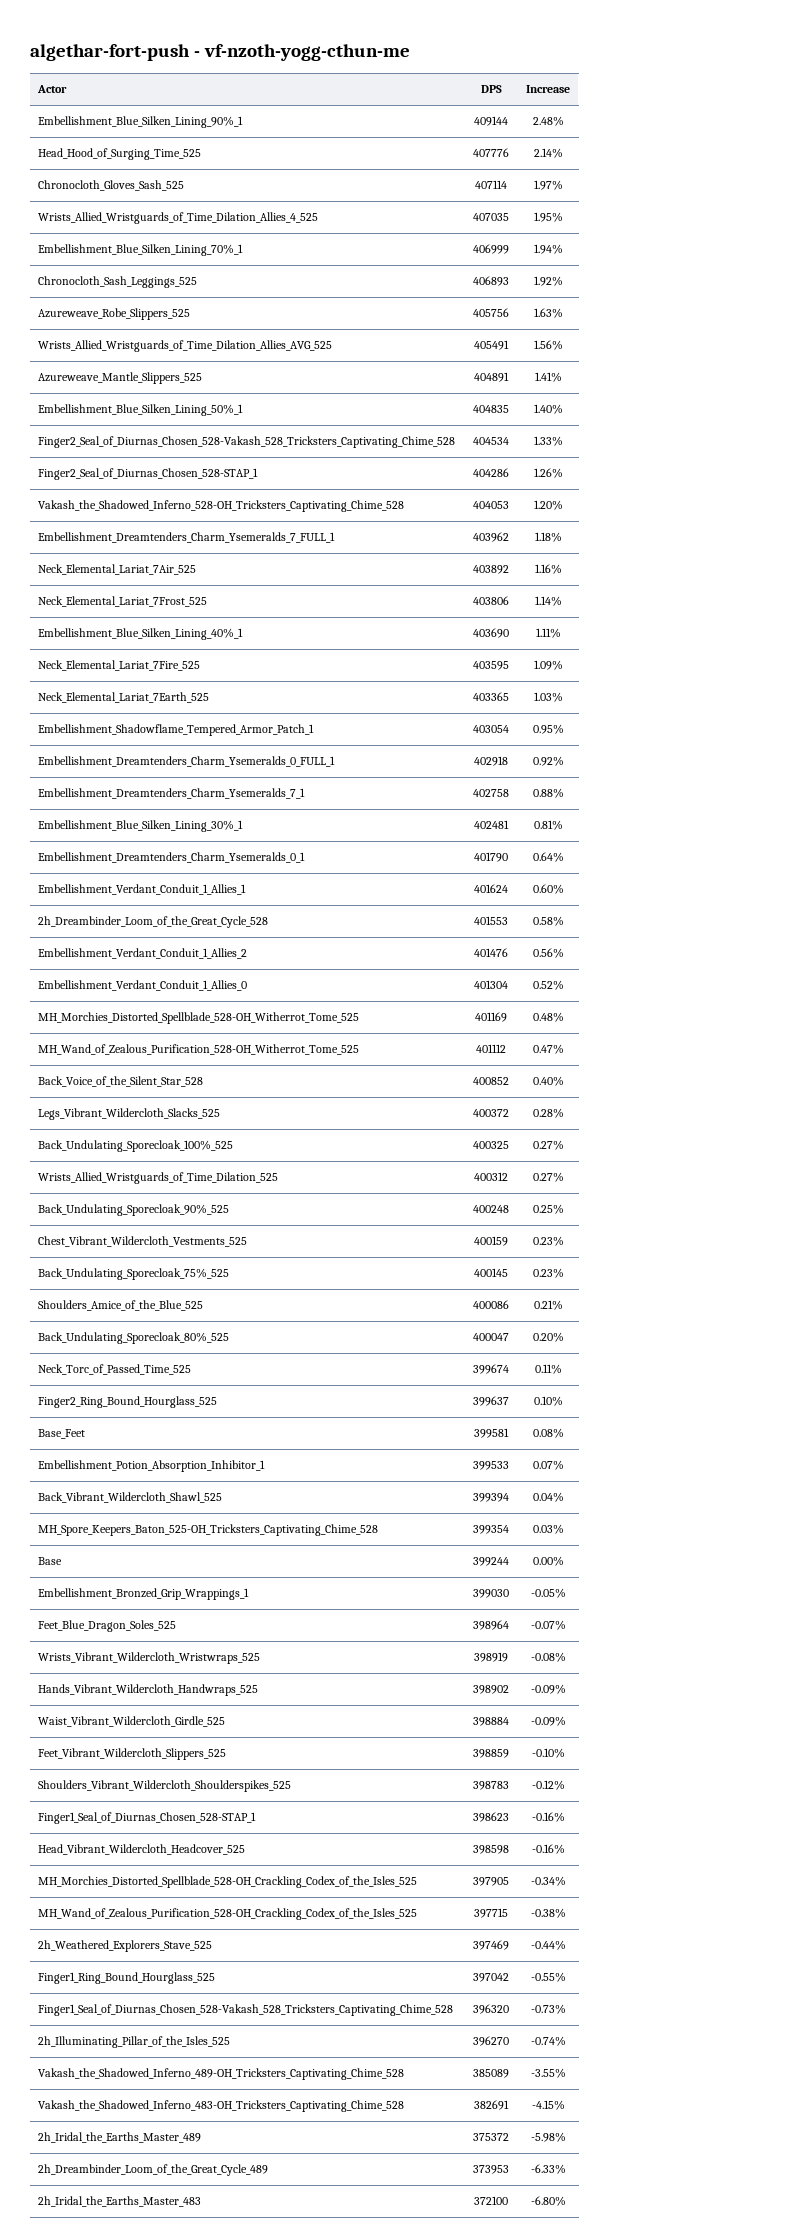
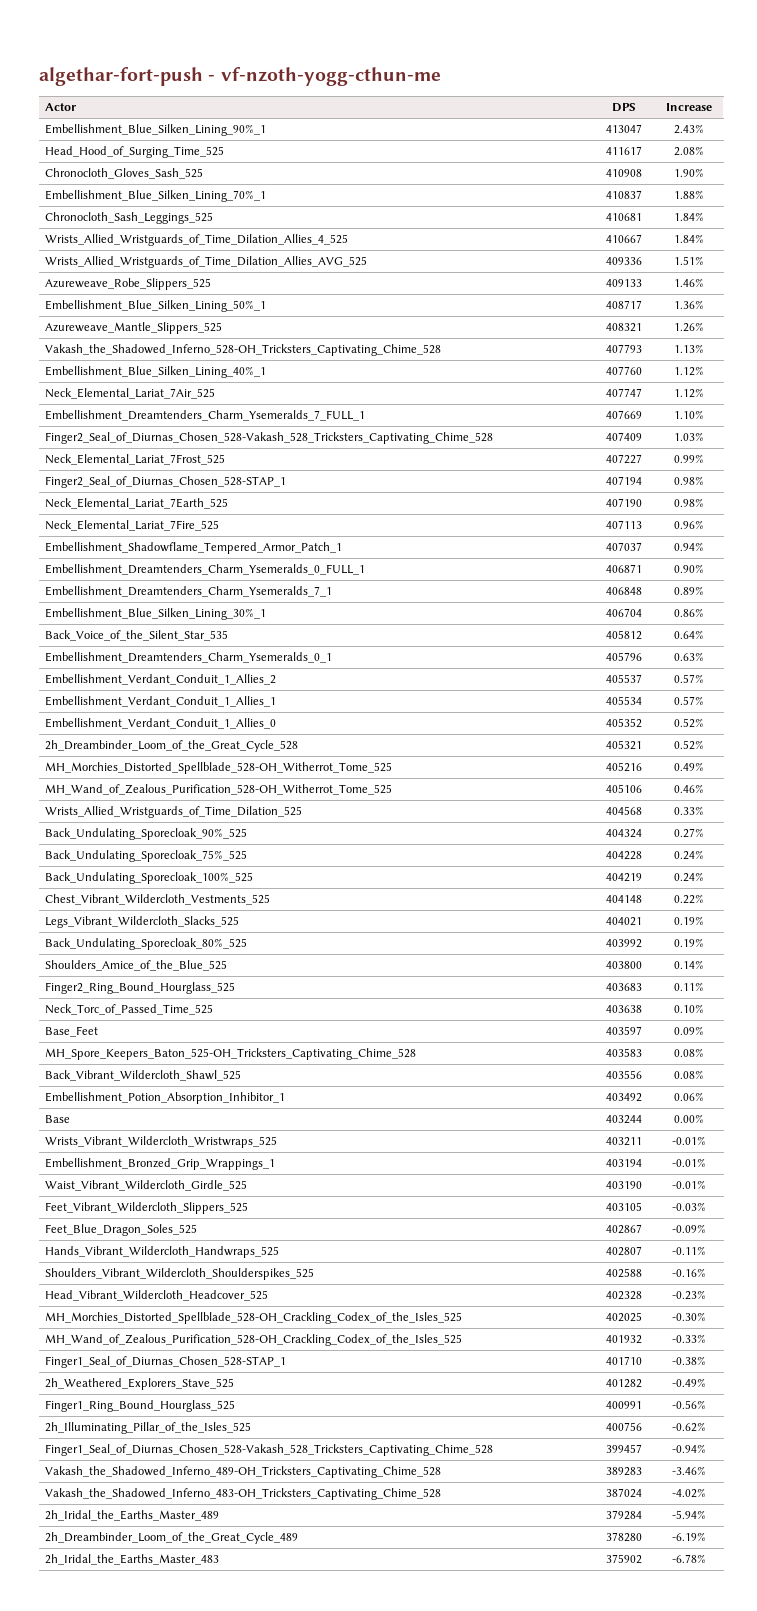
[474,116,508,126] [532,116,564,126] 409144 | 2.48% -> [606,124,642,133] [673,124,704,134] 413047 | 2.43%
[473,148,509,157] [533,148,563,158] 407776 | 2.14% -> [606,146,642,155] [673,146,704,156] 411617 | 2.08%
[475,180,507,189] [533,180,563,190] [38,212,319,224] [473,213,509,221] [533,212,563,222] [38,244,244,256] [473,244,509,254] [533,244,563,254] [38,276,198,288] [473,276,509,286] [533,276,563,286] [38,308,191,320] [473,308,509,317] [533,308,563,318] [38,340,333,352] [474,340,509,350] [533,340,563,350] [38,372,203,384] [474,372,509,382] [534,372,562,382] [38,404,244,416] [473,405,509,413] [533,404,563,414] [38,436,456,448] [473,437,509,445] [533,436,563,446] [38,468,259,480] [473,468,509,477] [533,468,563,478] [38,500,405,512] [473,501,509,509] [533,500,563,510] [38,532,336,543] [473,532,509,542] [534,532,562,542] [38,564,197,575] [473,565,509,574] [534,564,562,574] [38,596,208,607] [473,596,509,605] [534,596,562,606] [38,628,244,640] [473,628,509,638] [535,628,561,638] [38,660,201,671] [473,661,509,670] [533,660,563,670] [38,692,210,703] [473,692,509,701] [533,692,563,702] 407114 | 1.97% // Wrists_Allied_Wristguards_of_Time_Dilation_Allies_4_525 | 407035 | 1.95% // Embellishment_Blue_Silken_Lining_70%_1 | 406999 | 1.94% // Chronocloth_Sash_Leggings_525 | 406893 | 1.92% // Azureweave_Robe_Slippers_525 | 405756 | 1.63% // Wrists_Allied_Wristguards_of_Time_Dilation_Allies_AVG_525 | 405491 | 1.56% // Azureweave_Mantle_Slippers_525 | 404891 | 1.41% // Embellishment_Blue_Silken_Lining_50%_1 | 404835 | 1.40% // Finger2_Seal_of_Diurnas_Chosen_528-Vakash_528_Tricksters_Captivating_Chime_528 | 404534 | 1.33% // Finger2_Seal_of_Diurnas_Chosen_528-STAP_1 | 404286 | 1.26% // Vakash_the_Shadowed_Inferno_528-OH_Tricksters_Captivating_Chime_528 | 404053 | 1.20% // Embellishment_Dreamtenders_Charm_Ysemeralds_7_FULL_1 | 403962 | 1.18% // Neck_Elemental_Lariat_7Air_525 | 403892 | 1.16% // Neck_Elemental_Lariat_7Frost_525 | 403806 | 1.14% // Embellishment_Blue_Silken_Lining_40%_1 | 403690 | 1.11% // Neck_Elemental_Lariat_7Fire_525 | 403595 | 1.09% // Neck_Elemental_Lariat_7Earth_525 | 403365 | 1.03% -> [606,169,642,177] [673,168,704,177] [44,190,266,202] [606,190,642,199] [673,190,704,199] [44,212,213,224] [606,213,642,221] [673,212,704,221] [44,234,348,246] [606,234,642,243] [673,234,704,243] [44,256,367,268] [606,257,642,265] [673,256,704,265] [44,278,211,290] [606,279,642,287] [673,278,704,287] [44,300,266,312] [606,300,642,309] [673,300,704,309] [44,322,222,334] [606,323,642,332] [673,322,704,332] [44,344,441,356] [606,344,642,353] [673,344,704,353] [44,366,266,378] [606,366,642,375] [673,366,704,376] [44,388,215,399] [606,388,642,397] [673,388,704,398] [44,410,365,421] [606,410,642,419] [673,410,704,419] [44,432,493,444] [606,432,642,441] [673,432,704,441] [44,454,225,465] [606,454,642,464] [673,454,704,463] [44,476,286,488] [606,476,642,485] [673,476,704,485] [44,498,228,509] [606,498,642,507] [673,498,704,507] [44,520,219,531] [606,520,642,529] [673,520,704,529] 410908 | 1.90% // Embellishment_Blue_Silken_Lining_70%_1 | 410837 | 1.88% // Chronocloth_Sash_Leggings_525 | 410681 | 1.84% // Wrists_Allied_Wristguards_of_Time_Dilation_Allies_4_525 | 410667 | 1.84% // Wrists_Allied_Wristguards_of_Time_Dilation_Allies_AVG_525 | 409336 | 1.51% // Azureweave_Robe_Slippers_525 | 409133 | 1.46% // Embellishment_Blue_Silken_Lining_50%_1 | 408717 | 1.36% // Azureweave_Mantle_Slippers_525 | 408321 | 1.26% // Vakash_the_Shadowed_Inferno_528-OH_Tricksters_Captivating_Chime_528 | 407793 | 1.13% // Embellishment_Blue_Silken_Lining_40%_1 | 407760 | 1.12% // Neck_Elemental_Lariat_7Air_525 | 407747 | 1.12% // Embellishment_Dreamtenders_Charm_Ysemeralds_7_FULL_1 | 407669 | 1.10% // Finger2_Seal_of_Diurnas_Chosen_528-Vakash_528_Tricksters_Captivating_Chime_528 | 407409 | 1.03% // Neck_Elemental_Lariat_7Frost_525 | 407227 | 0.99% // Finger2_Seal_of_Diurnas_Chosen_528-STAP_1 | 407194 | 0.98% // Neck_Elemental_Lariat_7Earth_525 | 407190 | 0.98% // Neck_Elemental_Lariat_7Fire_525 | 407113 | 0.96%
[473,725,509,733] [532,724,564,734] 403054 | 0.95% -> [606,542,642,551] [673,542,704,551] 407037 | 0.94%
[474,756,508,766] [532,756,564,766] 402918 | 0.92% -> [606,564,642,573] [673,564,704,573] 406871 | 0.90%
[473,789,509,797] [532,788,564,798] 402758 | 0.88% -> [606,587,642,595] [673,586,704,595] 406848 | 0.89%
[474,820,509,829] [533,820,563,830] [38,852,306,863] [474,852,508,862] [532,852,564,862] [38,884,247,895] [474,884,508,893] [532,884,564,894] [38,916,269,928] [474,916,508,925] [532,916,564,926] [38,948,248,959] [474,948,508,957] [532,948,564,958] [38,980,248,991] [474,980,508,989] 402481 | 0.81% // Embellishment_Dreamtenders_Charm_Ysemeralds_0_1 | 401790 | 0.64% // Embellishment_Verdant_Conduit_1_Allies_1 | 401624 | 0.60% // 2h_Dreambinder_Loom_of_the_Great_Cycle_528 | 401553 | 0.58% // Embellishment_Verdant_Conduit_1_Allies_2 | 401476 | 0.56% // Embellishment_Verdant_Conduit_1_Allies_0 | 401304 -> [606,608,642,617] [673,608,704,617] [44,630,228,641] [606,630,642,640] [673,630,704,639] [44,652,332,663] [606,652,642,661] [673,652,704,661] [44,674,276,685] [606,674,642,683] [673,674,704,683] [44,696,276,707] [606,696,642,705] [673,696,704,705] [44,718,276,729] [606,718,642,728] [673,718,704,728] [44,740,298,752] [606,740,642,750] 406704 | 0.86% // Back_Voice_of_the_Silent_Star_535 | 405812 | 0.64% // Embellishment_Dreamtenders_Charm_Ysemeralds_0_1 | 405796 | 0.63% // Embellishment_Verdant_Conduit_1_Allies_2 | 405537 | 0.57% // Embellishment_Verdant_Conduit_1_Allies_1 | 405534 | 0.57% // Embellishment_Verdant_Conduit_1_Allies_0 | 405352 | 0.52% // 2h_Dreambinder_Loom_of_the_Great_Cycle_528 | 405321
[475,1012,507,1022] [532,1012,564,1022] 401169 | 0.48% -> [606,762,642,772] [673,762,704,771] 405216 | 0.49%
[476,1044,506,1053] [532,1044,564,1054] [38,1076,204,1087] [473,1077,509,1085] [532,1076,564,1086] [38,1108,221,1120] [473,1109,509,1117] [532,1108,564,1118] [38,1140,234,1152] [473,1141,509,1149] [532,1140,564,1150] [38,1172,279,1184] [474,1172,508,1181] [532,1172,564,1182] [38,1204,230,1216] [473,1205,509,1213] [532,1204,564,1214] [38,1236,248,1247] [474,1236,508,1246] [532,1236,564,1246] [38,1268,230,1280] [474,1268,508,1277] [532,1268,564,1278] [38,1300,204,1311] [473,1300,509,1309] [533,1300,563,1310] [38,1332,230,1344] [473,1333,509,1341] [532,1332,564,1342] [38,1364,192,1375] [473,1364,509,1374] [534,1364,562,1374] [38,1396,218,1408] [473,1396,509,1406] [533,1396,563,1406] [38,1429,86,1439] [474,1428,509,1438] [532,1428,564,1438] [38,1460,266,1472] [473,1461,509,1470] [532,1460,564,1470] [38,1492,223,1503] [473,1493,509,1502] [532,1492,564,1502] [38,1524,379,1536] [473,1525,509,1534] [532,1524,564,1534] 401112 | 0.47% // Back_Voice_of_the_Silent_Star_528 | 400852 | 0.40% // Legs_Vibrant_Wildercloth_Slacks_525 | 400372 | 0.28% // Back_Undulating_Sporecloak_100%_525 | 400325 | 0.27% // Wrists_Allied_Wristguards_of_Time_Dilation_525 | 400312 | 0.27% // Back_Undulating_Sporecloak_90%_525 | 400248 | 0.25% // Chest_Vibrant_Wildercloth_Vestments_525 | 400159 | 0.23% // Back_Undulating_Sporecloak_75%_525 | 400145 | 0.23% // Shoulders_Amice_of_the_Blue_525 | 400086 | 0.21% // Back_Undulating_Sporecloak_80%_525 | 400047 | 0.20% // Neck_Torc_of_Passed_Time_525 | 399674 | 0.11% // Finger2_Ring_Bound_Hourglass_525 | 399637 | 0.10% // Base_Feet | 399581 | 0.08% // Embellishment_Potion_Absorption_Inhibitor_1 | 399533 | 0.07% // Back_Vibrant_Wildercloth_Shawl_525 | 399394 | 0.04% // MH_Spore_Keepers_Baton_525-OH_Tricksters_Captivating_Chime_528 | 399354 | 0.03% -> [606,784,642,793] [673,784,704,793] [44,806,302,818] [606,806,642,815] [673,806,704,815] [44,828,247,840] [606,829,642,838] [673,828,704,838] [44,850,247,862] [606,851,642,860] [673,850,704,860] [44,872,253,884] [606,873,642,882] [673,872,704,882] [44,894,270,905] [606,895,642,903] [673,894,704,904] [44,916,239,928] [606,917,642,926] [673,916,704,925] [44,938,247,950] [606,939,642,948] [673,938,704,947] [44,960,227,971] [606,961,642,969] [673,960,704,969] [44,982,235,994] [606,983,642,991] [673,982,704,991] [44,1004,213,1015] [606,1005,642,1013] [673,1004,704,1013] [44,1026,98,1037] [606,1026,642,1035] [673,1026,704,1035] [44,1048,416,1060] [606,1048,642,1057] [673,1048,704,1057] [44,1070,241,1081] [606,1070,642,1079] [673,1070,704,1079] [44,1092,285,1104] [606,1093,642,1102] [673,1092,704,1101] 405106 | 0.46% // Wrists_Allied_Wristguards_of_Time_Dilation_525 | 404568 | 0.33% // Back_Undulating_Sporecloak_90%_525 | 404324 | 0.27% // Back_Undulating_Sporecloak_75%_525 | 404228 | 0.24% // Back_Undulating_Sporecloak_100%_525 | 404219 | 0.24% // Chest_Vibrant_Wildercloth_Vestments_525 | 404148 | 0.22% // Legs_Vibrant_Wildercloth_Slacks_525 | 404021 | 0.19% // Back_Undulating_Sporecloak_80%_525 | 403992 | 0.19% // Shoulders_Amice_of_the_Blue_525 | 403800 | 0.14% // Finger2_Ring_Bound_Hourglass_525 | 403683 | 0.11% // Neck_Torc_of_Passed_Time_525 | 403638 | 0.10% // Base_Feet | 403597 | 0.09% // MH_Spore_Keepers_Baton_525-OH_Tricksters_Captivating_Chime_528 | 403583 | 0.08% // Back_Vibrant_Wildercloth_Shawl_525 | 403556 | 0.08% // Embellishment_Potion_Absorption_Inhibitor_1 | 403492 | 0.06%
[473,1557,509,1566] 399244 -> [606,1115,642,1124] 403244
[38,1588,250,1600] [473,1589,509,1598] [530,1588,566,1598] [38,1620,177,1632] [473,1620,509,1630] [530,1620,566,1630] [38,1652,261,1664] [474,1652,508,1662] [530,1652,566,1662] [38,1684,259,1696] [473,1685,509,1694] [530,1684,566,1694] [38,1716,226,1727] [473,1717,509,1726] [530,1716,566,1726] [38,1748,227,1760] [473,1749,509,1758] [531,1748,565,1758] [38,1780,292,1792] [473,1781,509,1790] [531,1780,565,1790] [38,1812,257,1824] [473,1812,509,1822] Embellishment_Bronzed_Grip_Wrappings_1 | 399030 | -0.05% // Feet_Blue_Dragon_Soles_525 | 398964 | -0.07% // Wrists_Vibrant_Wildercloth_Wristwraps_525 | 398919 | -0.08% // Hands_Vibrant_Wildercloth_Handwraps_525 | 398902 | -0.09% // Waist_Vibrant_Wildercloth_Girdle_525 | 398884 | -0.09% // Feet_Vibrant_Wildercloth_Slippers_525 | 398859 | -0.10% // Shoulders_Vibrant_Wildercloth_Shoulderspikes_525 | 398783 | -0.12% // Finger1_Seal_of_Diurnas_Chosen_528-STAP_1 | 398623 -> [44,1136,277,1148] [606,1137,642,1146] [671,1136,706,1145] [44,1158,275,1170] [606,1159,642,1167] [671,1158,706,1167] [44,1180,247,1191] [606,1181,642,1189] [671,1180,706,1189] [44,1202,248,1214] [606,1202,642,1211] [671,1202,706,1211] [44,1224,197,1236] [606,1224,642,1234] [671,1224,706,1233] [44,1246,279,1258] [606,1246,642,1256] [671,1246,706,1255] [44,1268,314,1280] [606,1268,642,1278] Wrists_Vibrant_Wildercloth_Wristwraps_525 | 403211 | -0.01% // Embellishment_Bronzed_Grip_Wrappings_1 | 403194 | -0.01% // Waist_Vibrant_Wildercloth_Girdle_525 | 403190 | -0.01% // Feet_Vibrant_Wildercloth_Slippers_525 | 403105 | -0.03% // Feet_Blue_Dragon_Soles_525 | 402867 | -0.09% // Hands_Vibrant_Wildercloth_Handwraps_525 | 402807 | -0.11% // Shoulders_Vibrant_Wildercloth_Shoulderspikes_525 | 402588
[473,1845,509,1854] [531,1844,565,1854] 398598 | -0.16% -> [606,1291,642,1300] [671,1290,706,1300] 402328 | -0.23%
[473,1877,509,1886] [530,1876,566,1886] 397905 | -0.34% -> [606,1312,642,1322] [671,1312,706,1321] 402025 | -0.30%
[474,1908,508,1918] 397715 -> [606,1335,642,1344] [671,1334,706,1343] [44,1356,286,1368] [606,1356,642,1365] 401932 | -0.33% // Finger1_Seal_of_Diurnas_Chosen_528-STAP_1 | 401710
[473,1940,509,1950] [530,1940,566,1950] 397469 | -0.44% -> [606,1379,642,1388] [671,1378,706,1387] 401282 | -0.49%
[473,1973,509,1982] [530,1972,566,1982] [38,2004,454,2016] [473,2004,509,2014] [530,2004,566,2014] [38,2036,231,2048] [473,2036,509,2046] [530,2036,566,2046] 397042 | -0.55% // Finger1_Seal_of_Diurnas_Chosen_528-Vakash_528_Tricksters_Captivating_Chime_528 | 396320 | -0.73% // 2h_Illuminating_Pillar_of_the_Isles_525 | 396270 | -0.74% -> [606,1401,642,1409] [671,1400,706,1409] [44,1422,251,1434] [606,1422,642,1431] [671,1422,706,1432] [44,1444,493,1456] [606,1444,642,1453] [671,1444,706,1453] 400991 | -0.56% // 2h_Illuminating_Pillar_of_the_Isles_525 | 400756 | -0.62% // Finger1_Seal_of_Diurnas_Chosen_528-Vakash_528_Tricksters_Captivating_Chime_528 | 399457 | -0.94%
[473,2069,509,2078] [530,2068,566,2078] 385089 | -3.55% -> [606,1467,642,1476] [671,1466,706,1475] 389283 | -3.46%
[474,2100,509,2110] [531,2100,565,2110] 382691 | -4.15% -> [606,1488,642,1498] [671,1488,706,1498] 387024 | -4.02%
[473,2133,509,2141] [530,2132,566,2142] 375372 | -5.98% -> [606,1510,642,1520] [671,1510,706,1519] 379284 | -5.94%
[473,2165,509,2174] [530,2164,566,2174] 373953 | -6.33% -> [606,1532,642,1542] [671,1532,706,1541] 378280 | -6.19%
[474,2196,508,2205] [530,2196,566,2206] 372100 | -6.80% -> [606,1554,642,1564] [671,1554,706,1563] 375902 | -6.78%

